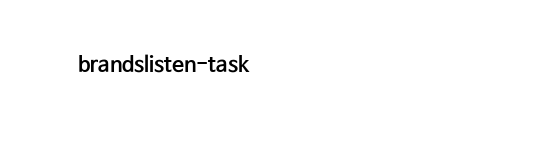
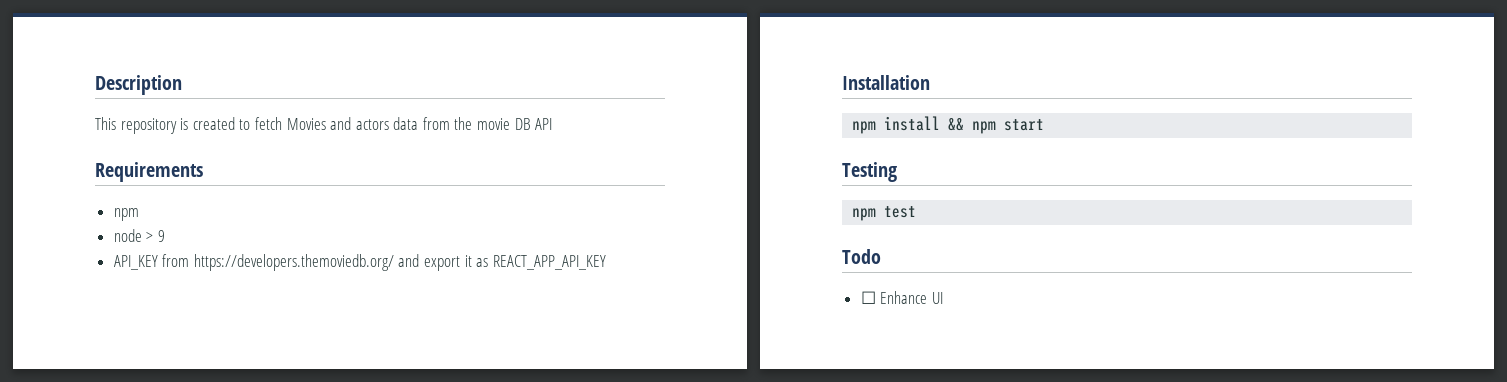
[78,54,250,73] brandslisten-task -> [95,75,182,95] [95,117,553,134] [95,162,203,182] [113,208,139,221] [113,229,165,242] [113,254,606,271] [842,75,930,90] [852,116,1045,134] [842,162,897,182] [852,206,917,221] [842,249,881,264] [860,291,943,304] Description // This repository is created to fetch Movies and actors data from the movie DB API // Requirements // npm // node > 9 // API_KEY from https://developers.themoviedb.org/ and export it as REACT_APP_API_KEY // Installation // npm install && npm start // Testing // npm test // Todo // ☐ Enhance UI

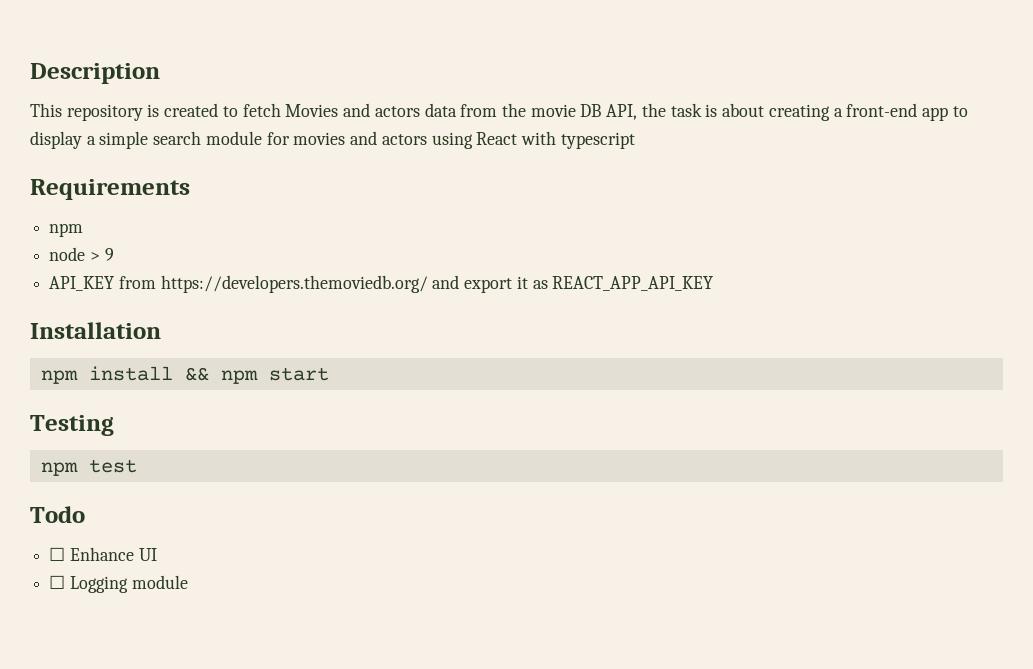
[535,118,553,130] API -> [606,103,968,121] [30,131,635,149] API, the task is about creating a front-end app to display a simple search module for movies and actors using React with typescript
(943, 298) none -> [49,575,188,593] // ☐ Logging module

